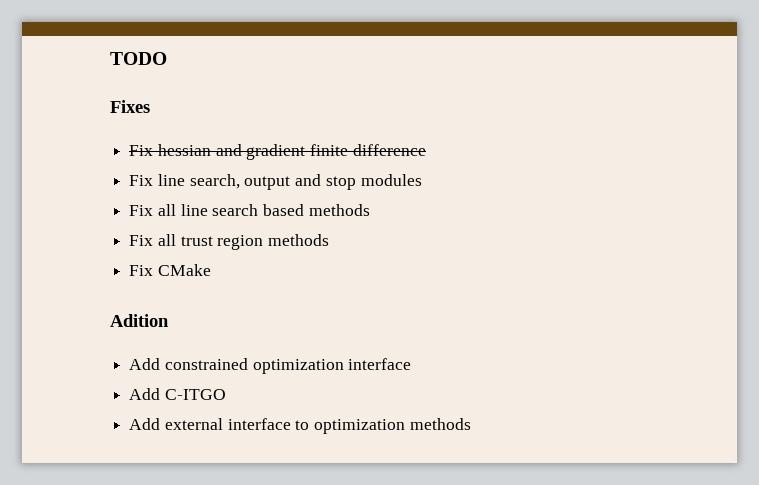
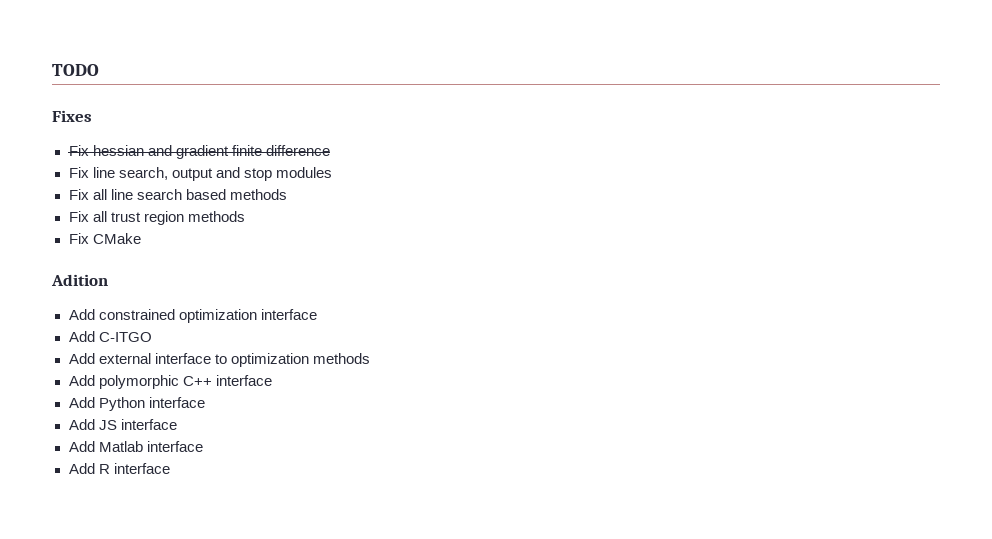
(471, 424) none -> [68,375,272,389] [68,397,205,411] [68,419,177,430] [68,441,203,452] [68,463,170,474] // Add polymorphic C++ interface // Add Python interface // Add JS interface // Add Matlab interface // Add R interface

